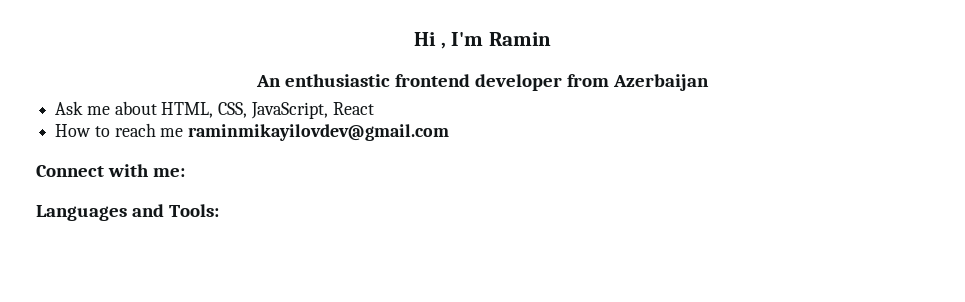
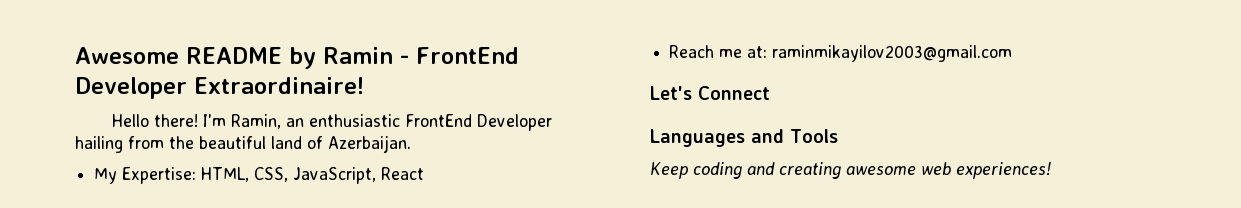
[414,32,551,49] [256,74,709,91] [55,101,157,115] Hi , I'm Ramin // An enthusiastic frontend developer from Azerbaijan // Ask me about -> [75,47,519,69] [75,77,364,99] [111,114,552,131] [75,135,411,153] [94,167,197,184] Awesome README by Ramin - FrontEnd Developer Extraordinaire! // Hello there! I'm Ramin, an enthusiastic FrontEnd Developer hailing from the beautiful land of Azerbaijan. // My Expertise:
[55,123,450,141] How to reach me raminmikayilovdev@gmail.com // -> [669,45,1013,62] [650,86,692,100] Reach me at: raminmikayilov2003@gmail.com // Let's
[107,164,185,177] with me: -> (770, 93) none
[168,204,219,217] Tools: -> [790,129,838,143] [650,162,1051,179] Tools // Keep coding and creating awesome web experiences!

